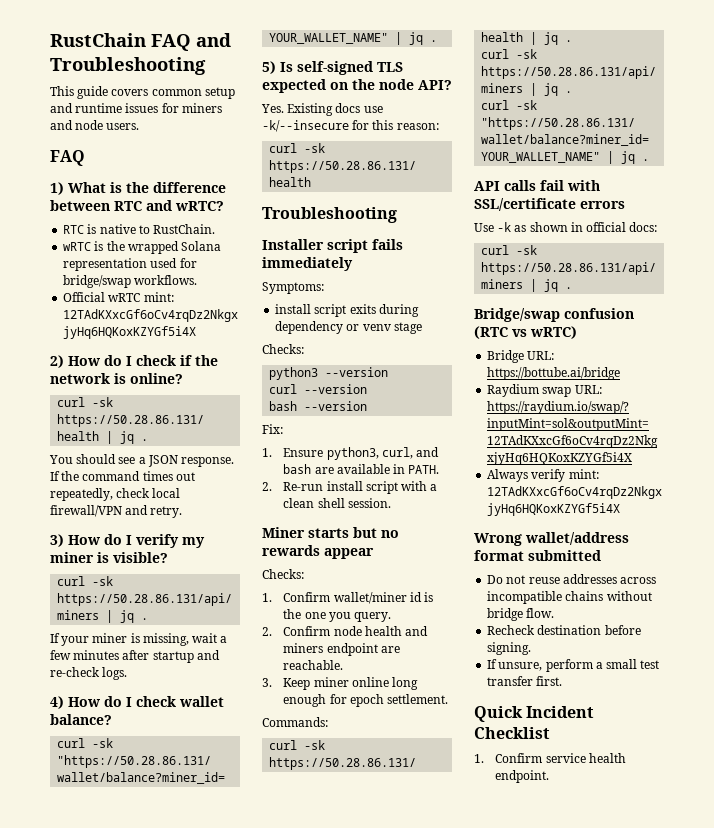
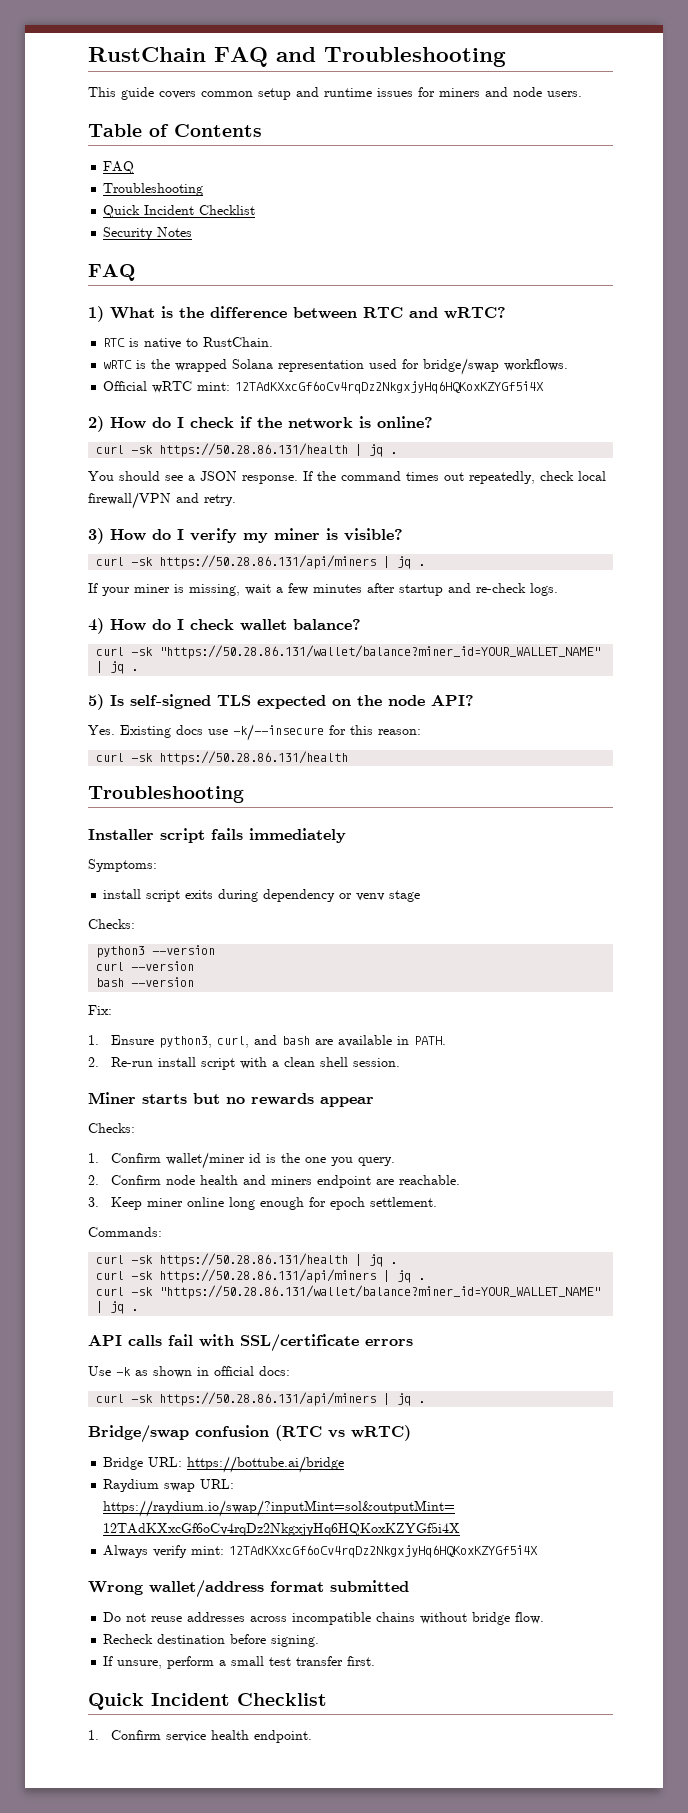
(140, 126) none -> [88,124,262,137] [103,161,135,174] [103,183,204,196] [103,205,256,218] [103,227,193,240] // Table of Contents // FAQ // Troubleshooting // Quick Incident Checklist // Security Notes

